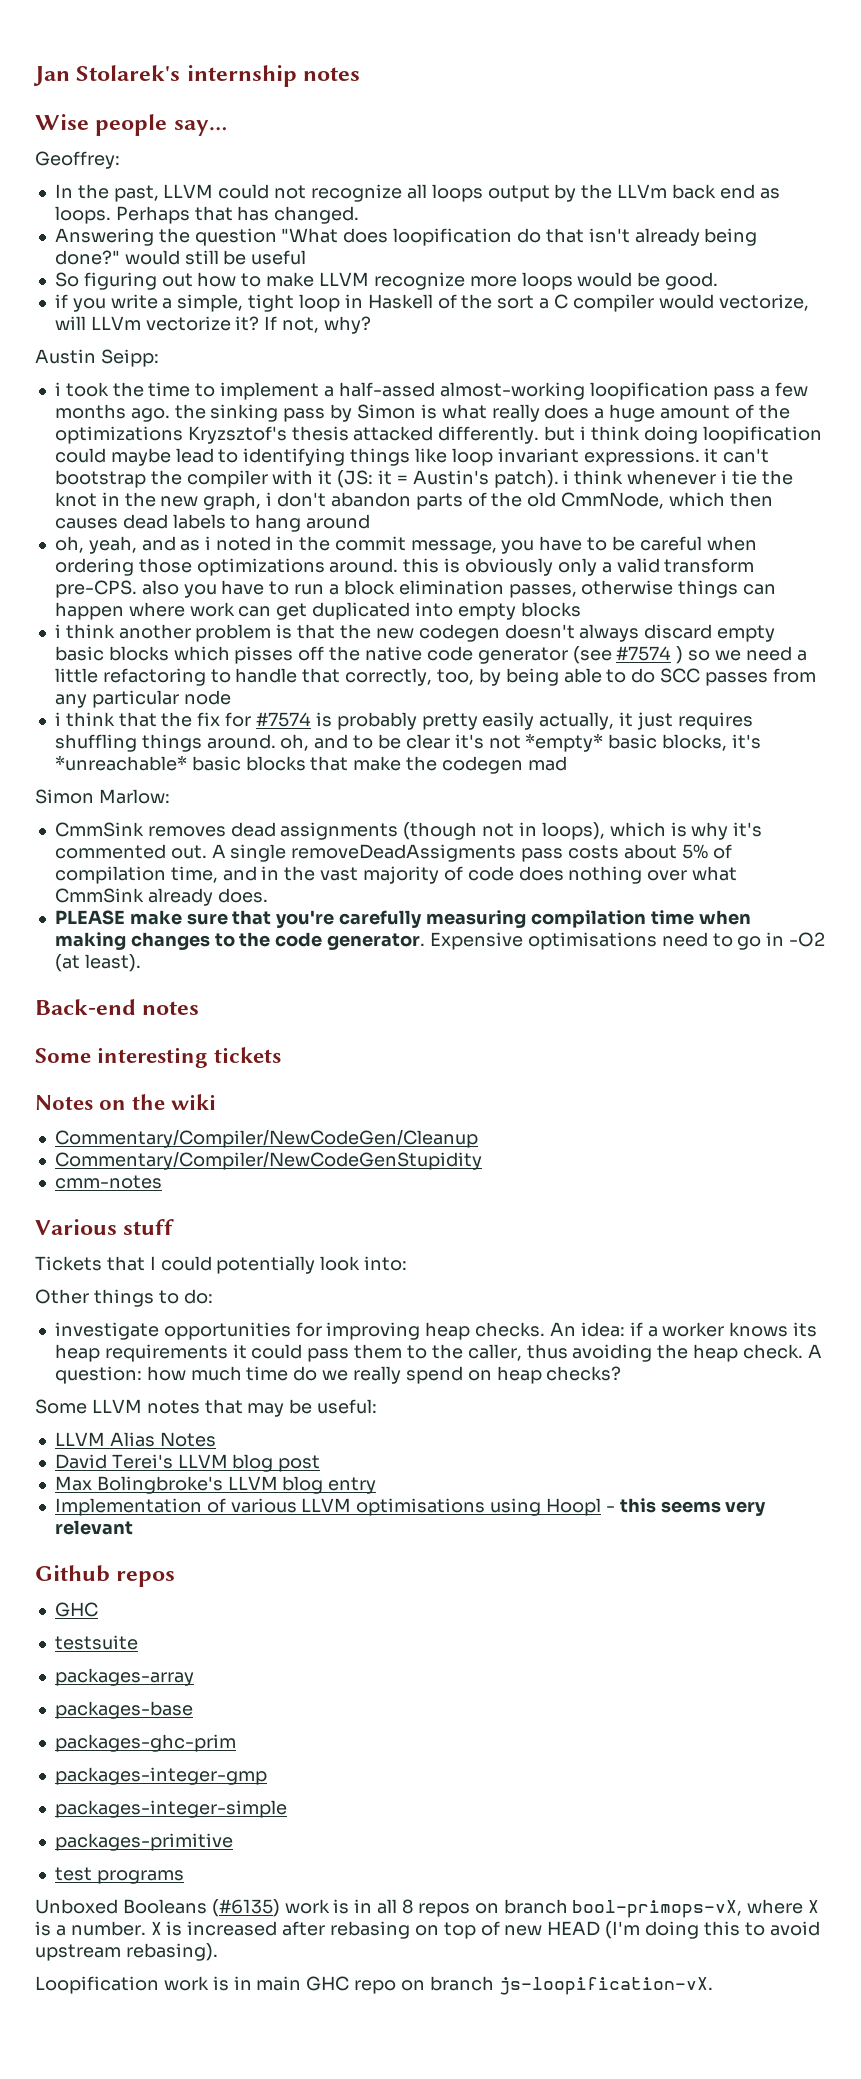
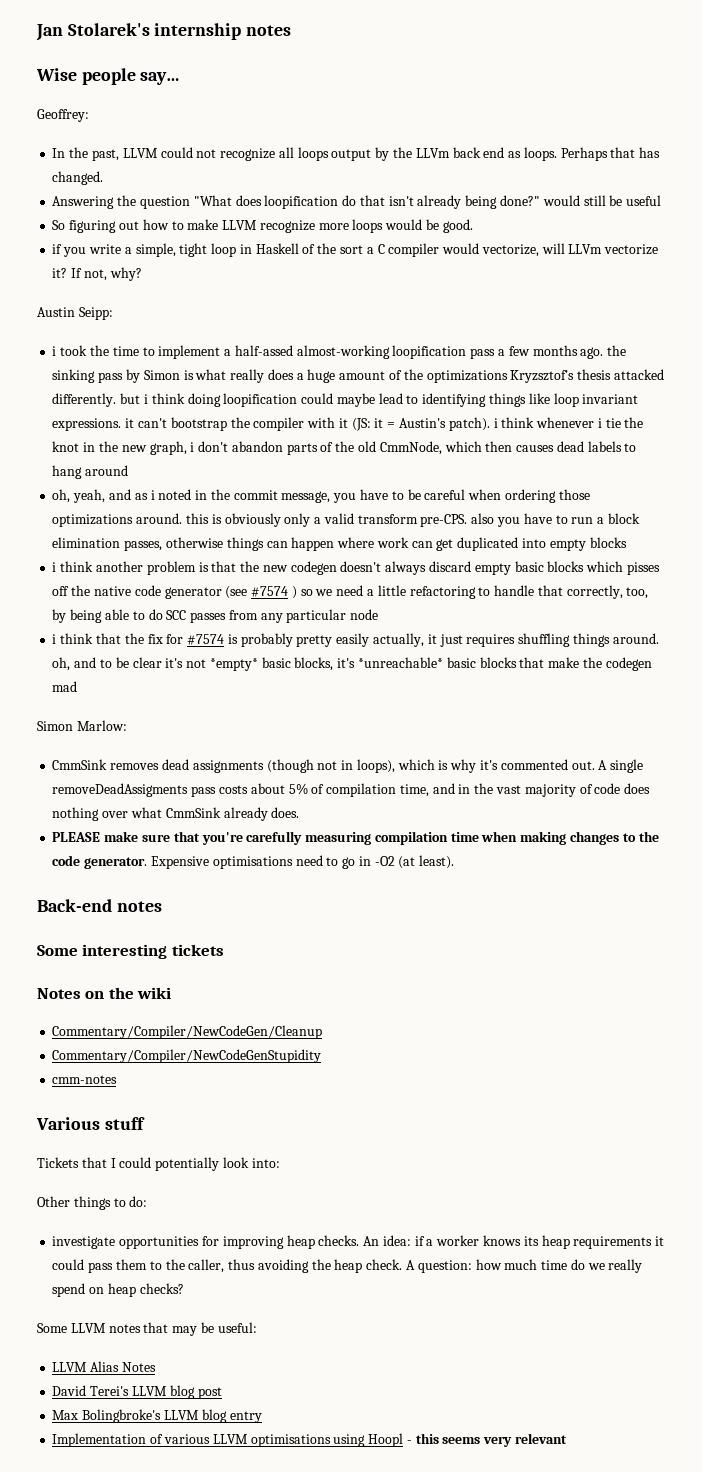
[35,1565,176,1587] [54,1602,98,1617] [54,1635,138,1650] [54,1668,194,1686] [54,1701,193,1719] [54,1734,236,1752] [54,1767,267,1785] [54,1800,287,1818] [54,1833,233,1851] [54,1867,184,1884] [35,1899,820,1918] [35,1921,820,1939] [35,1943,218,1961] [35,1976,713,1995] // Github repos // GHC // testsuite // packages-array // packages-base // packages-ghc-prim // packages-integer-gmp // packages-integer-simple // packages-primitive // test programs // Unboxed Booleans (#6135) work is in all 8 repos on branch bool-primops-vX, where X is a number. X is increased after rebasing on top of new HEAD (I'm doing this to avoid upstream rebasing). // Loopification work is in main GHC repo on branch js-loopification-vX. -> (567, 1438) none

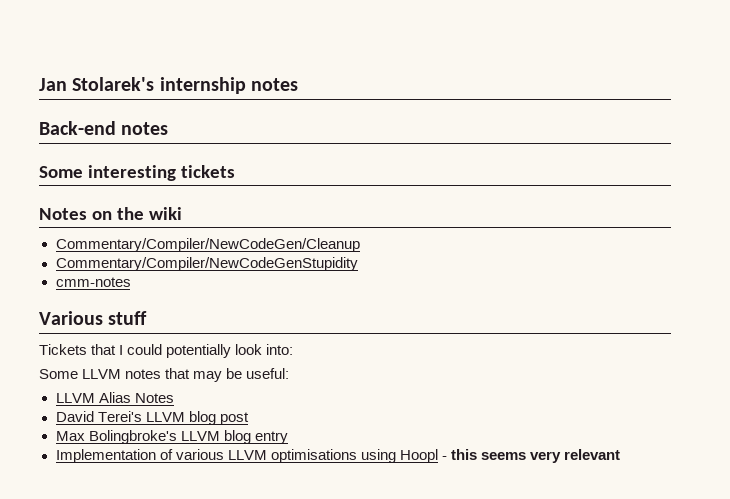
[36,68,181,85] [37,109,89,122] [52,147,661,161] [52,171,104,185] [52,195,662,209] [52,219,473,233] [52,243,659,257] [52,267,142,281] [37,307,113,320] [52,345,627,359] [52,369,664,383] [52,393,639,407] [52,417,644,431] [52,441,637,455] [52,465,129,479] [52,489,590,503] [52,513,640,527] [52,537,627,551] [52,561,660,575] [52,585,649,599] [52,609,379,623] [52,633,659,647] [52,657,652,671] [52,681,78,692] [37,720,127,731] [52,759,644,773] [52,783,651,797] [52,807,300,821] [52,831,659,845] [52,855,455,869] // Wise people say… // Geoffrey: // In the past, LLVM could not recognize all loops output by the LLVm back end as loops. Perhaps that has changed. // Answering the question "What does loopification do that isn't already being done?" would still be useful // So figuring out how to make LLVM recognize more loops would be good. // if you write a simple, tight loop in Haskell of the sort a C compiler would vectorize, will LLVm vectorize it? If not, why? // Austin Seipp: // i took the time to implement a half-assed almost-working loopification pass a few months ago. the sinking pass by Simon is what really does a huge amount of the optimizations Kryzsztof's thesis attacked differently. but i think doing loopification could maybe lead to identifying things like loop invariant expressions. it can't bootstrap the compiler with it (JS: it = Austin's patch). i think whenever i tie the knot in the new graph, i don't abandon parts of the old CmmNode, which then causes dead labels to hang around // oh, yeah, and as i noted in the commit message, you have to be careful when ordering those optimizations around. this is obviously only a valid transform pre-CPS. also you have to run a block elimination passes, otherwise things can happen where work can get duplicated into empty blocks // i think another problem is that the new codegen doesn't always discard empty basic blocks which pisses off the native code generator (see #7574 ) so we need a little refactoring to handle that correctly, too, by being able to do SCC passes from any particular node // i think that the fix for #7574 is probably pretty easily actually, it just requires shuffling things around. oh, and to be clear it's not *empty* basic blocks, it's *unreachable* basic blocks that make the codegen mad // Simon Marlow: // CmmSink removes dead assignments (though not in loops), which is why it's commented out. A single removeDeadAssigments pass costs about 5% of compilation time, and in the vast majority of code does nothing over what CmmSink already does. // PLEASE make sure that you're carefully measuring compilation time when making changes to the code generator. Expensive optimisations need to go in -O2 (at least). -> (299, 84) none
[37,1196,148,1210] [52,1235,665,1249] [52,1259,643,1273] [52,1283,184,1297] // Other things to do: // investigate opportunities for improving heap checks. An idea: if a worker knows its heap requirements it could pass them to the caller, thus avoiding the heap check. A question: how much time do we really spend on heap checks? -> (294, 349) none

